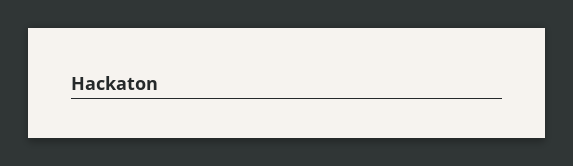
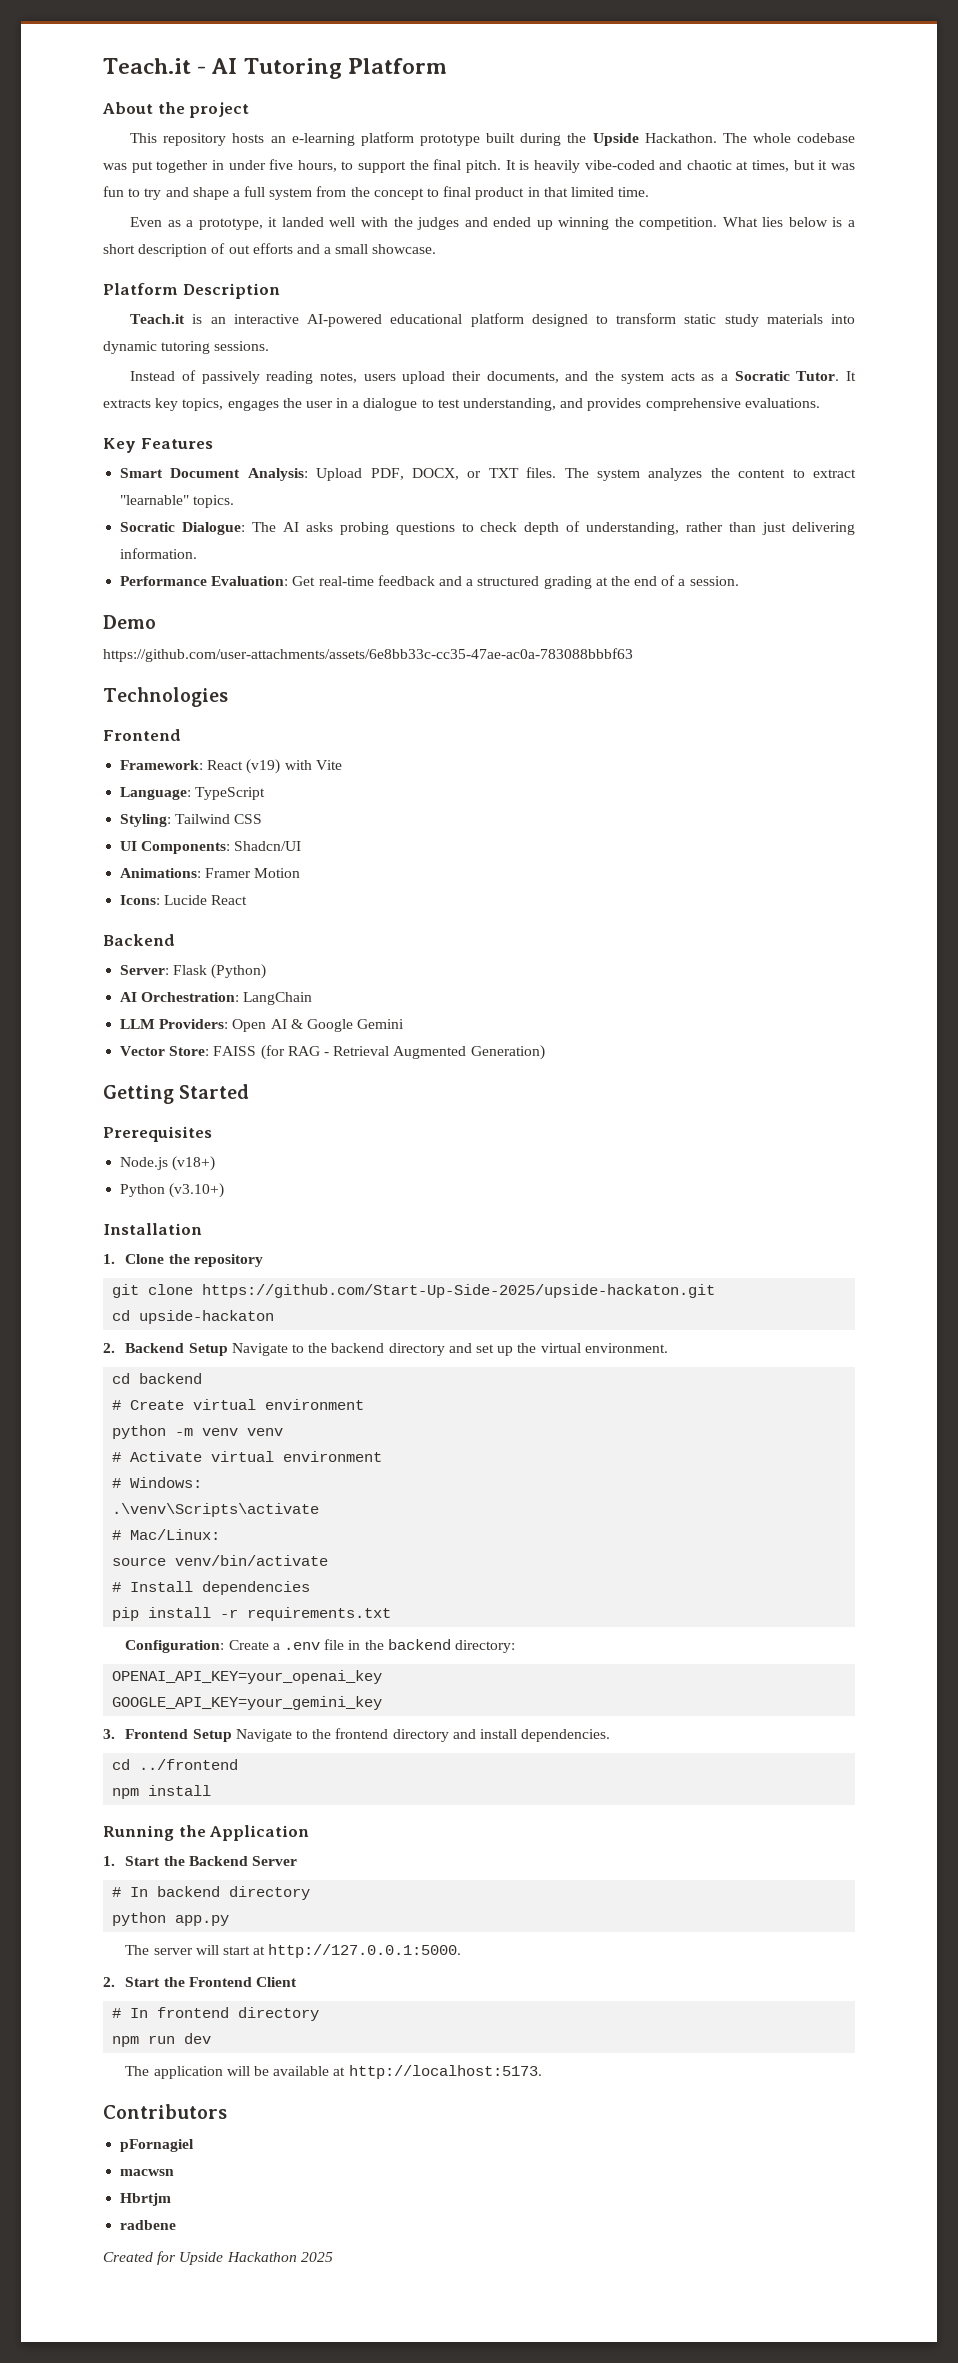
[71,76,158,90] Hackaton -> [103,58,447,79] [102,102,250,118] [130,132,855,146] [103,159,855,173] [103,186,650,200] [130,217,855,230] [103,243,437,257] [103,283,280,299] [130,313,855,327] [103,341,270,354] [130,370,857,384] [103,398,820,411] [103,438,213,453] [120,467,856,481] [120,495,235,508] [120,521,855,535] [120,548,198,559] [120,575,739,589] [103,615,156,629] [103,648,633,662] [103,687,228,707] [103,729,181,741] [120,759,342,774] [120,787,266,800] [120,814,263,827] [120,841,302,854] [120,868,301,878] [120,895,248,905] [103,934,175,946] [120,964,267,979] [120,992,313,1005] [120,1019,405,1032] [120,1045,545,1060] [103,1084,250,1104] [103,1126,212,1142] [120,1156,216,1171] [120,1183,225,1198] [103,1223,202,1235] [103,1254,263,1267] [112,1284,716,1298] [112,1310,275,1324] [103,1343,668,1356] [112,1373,203,1384] [112,1399,365,1410] [112,1425,284,1439] [112,1451,383,1462] [112,1477,203,1488] [112,1503,320,1517] [112,1529,221,1540] [112,1555,329,1566] [112,1581,311,1595] [112,1607,392,1621] [125,1639,515,1653] [112,1670,383,1684] [112,1696,383,1710] [103,1728,611,1742] [112,1759,239,1770] [112,1785,212,1799] [103,1825,310,1841] [103,1856,298,1866] [112,1886,311,1900] [112,1912,230,1926] [125,1944,462,1958] [103,1977,298,1987] [112,2007,320,2021] [112,2033,212,2047] [125,2065,542,2079] [103,2104,227,2119] [120,2139,195,2152] [120,2169,175,2176] [120,2193,172,2206] [120,2220,177,2230] [103,2251,333,2265] Teach.it - AI Tutoring Platform // About the project // This repository hosts an e-learning platform prototype built during the Upside Hackathon. The whole codebase was put together in under five hours, to support the final pitch. It is heavily vibe-coded and chaotic at times, but it was fun to try and shape a full system from the concept to final product in that limited time. // Even as a prototype, it landed well with the judges and ended up winning the competition. What lies below is a short description of out efforts and a small showcase. // Platform Description // Teach.it is an interactive AI-powered educational platform designed to transform static study materials into dynamic tutoring sessions. // Instead of passively reading notes, users upload their documents, and the system acts as a Socratic Tutor. It extracts key topics, engages the user in a dialogue to test understanding, and provides comprehensive evaluations. // Key Features // Smart Document Analysis: Upload PDF, DOCX, or TXT files. The system analyzes the content to extract "learnable" topics. // Socratic Dialogue: The AI asks probing questions to check depth of understanding, rather than just delivering information. // Performance Evaluation: Get real-time feedback and a structured grading at the end of a session. // Demo // https://github.com/user-attachments/assets/6e8bb33c-cc35-47ae-ac0a-783088bbbf63 // Technologies // Frontend // Framework: React (v19) with Vite // Language: TypeScript // Styling: Tailwind CSS // UI Components: Shadcn/UI // Animations: Framer Motion // Icons: Lucide React // Backend // Server: Flask (Python) // AI Orchestration: LangChain // LLM Providers: Open AI & Google Gemini // Vector Store: FAISS (for RAG - Retrieval Augmented Generation) // Getting Started // Prerequisites // Node.js (v18+) // Python (v3.10+) // Installation // 1. Clone the repository // git clone https://github.com/Start-Up-Side-2025/upside-hackaton.git // cd upside-hackaton // 2. Backend Setup Navigate to the backend directory and set up the virtual environment. // cd backend // # Create virtual environment // python -m venv venv // # Activate virtual environment // # Windows: // .\venv\Scripts\activate // # Mac/Linux: // source venv/bin/activate // # Install dependencies // pip install -r requirements.txt // Configuration: Create a .env file in the backend directory: // OPENAI_API_KEY=your_openai_key // GOOGLE_API_KEY=your_gemini_key // 3. Frontend Setup Navigate to the frontend directory and install dependencies. // cd ../frontend // npm install // Running the Application // 1. Start the Backend Server // # In backend directory // python app.py // The server will start at http://127.0.0.1:5000. // 2. Start the Frontend Client // # In frontend directory // npm run dev // The application will be available at http://localhost:5173. // Contributors // pFornagiel // macwsn // Hbrtjm // radbene // Created for Upside Hackathon 2025

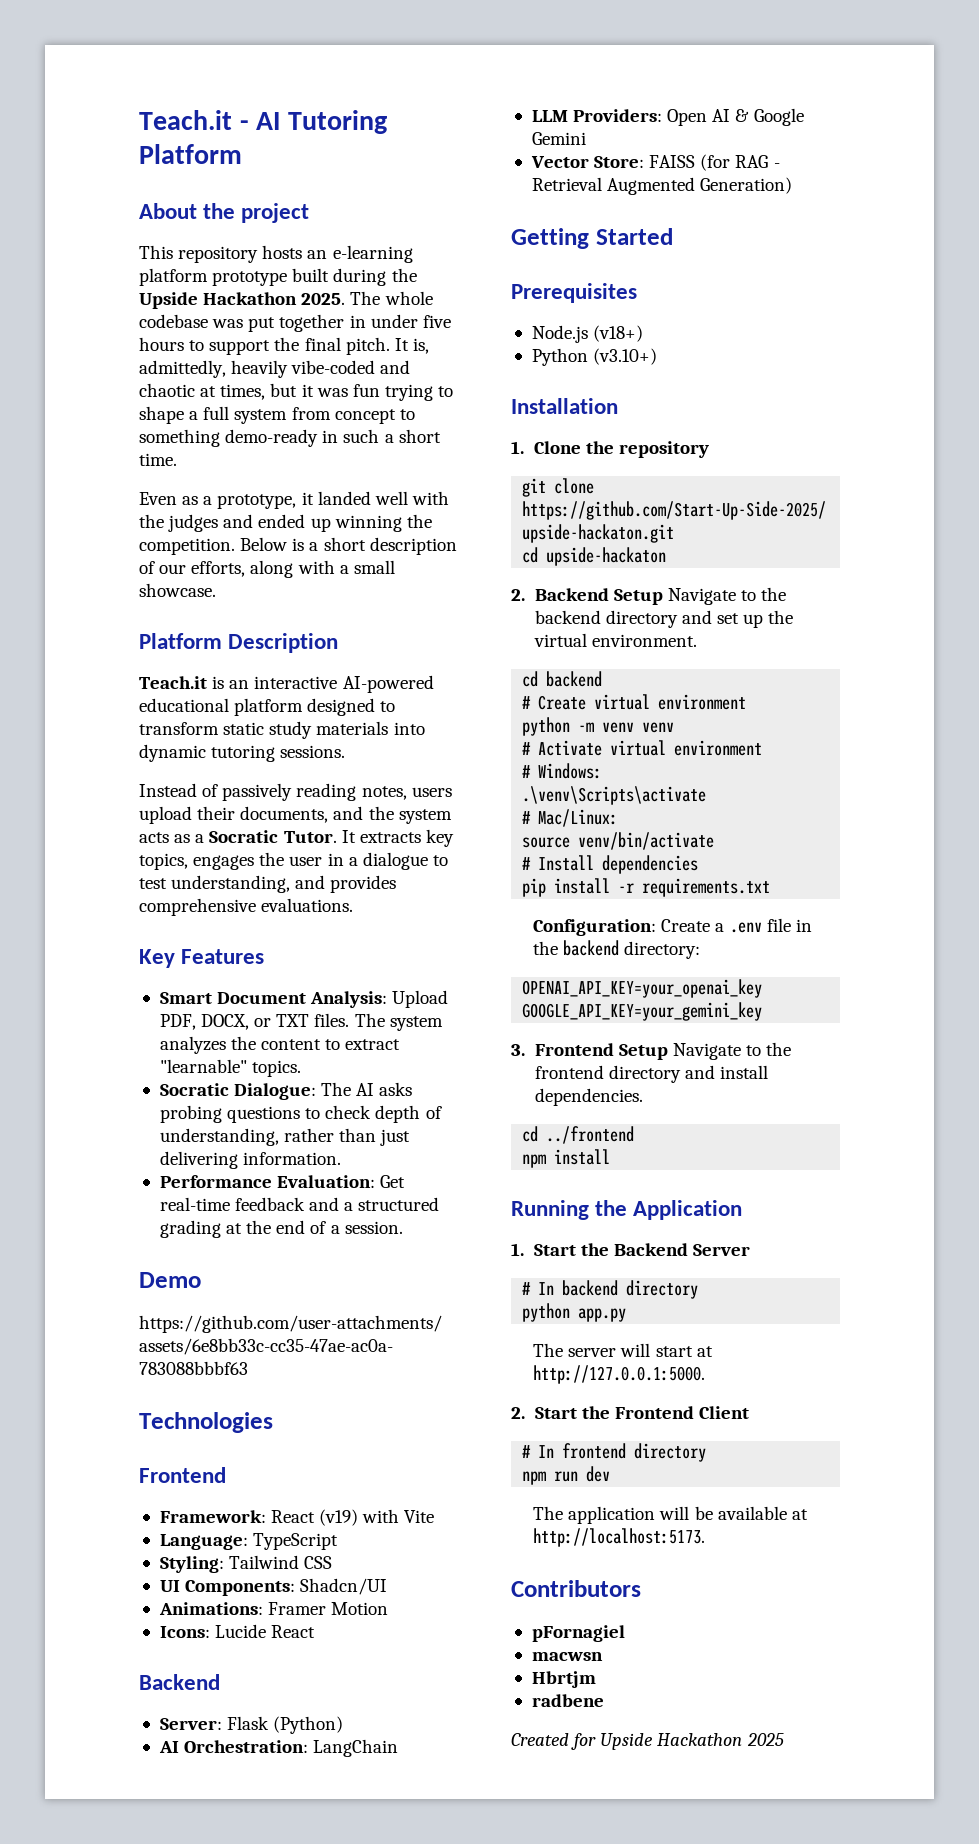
[644,133,717,143] Hackathon. -> [203,292,346,305] Hackathon 2025.
[297,160,337,172] hours, -> [139,337,184,351] hours
[519,160,530,170] is -> [412,338,429,354] [139,360,226,378] is, admittedly,
[128,187,189,200] to try and -> [384,384,454,401] trying to
[350,187,370,197] the -> (331, 413) none
[443,186,614,200] final product in that limited -> [139,429,441,447] something demo-ready in such a short
[722,217,828,227] What lies below -> [240,537,288,551] Below
[228,243,320,254] out efforts and -> [159,560,335,578] our efforts, along with

